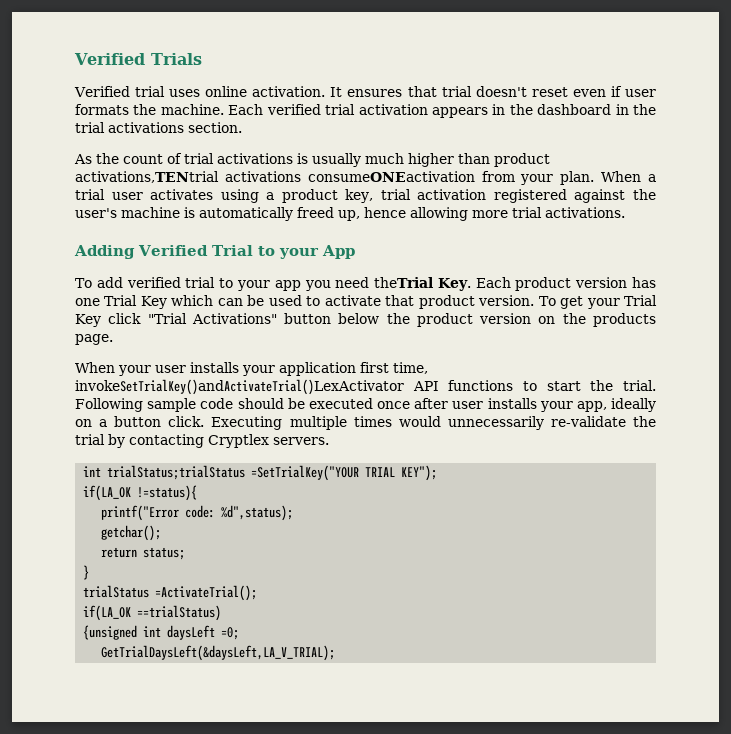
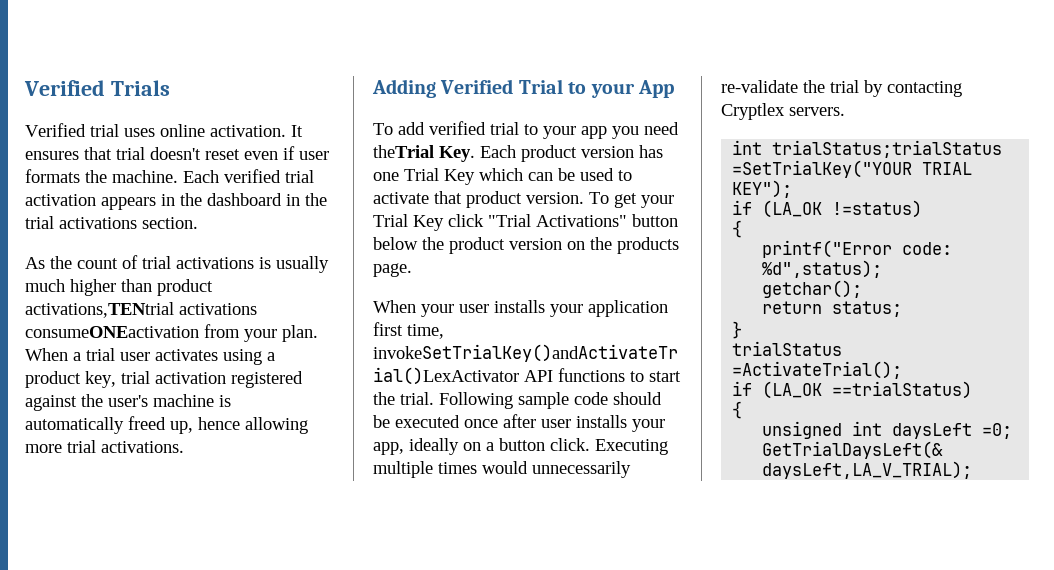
[83,485,198,501] if(LA_OK !=status){ -> [732,200,923,218] [732,220,743,238] if (LA_OK !=status) // {
[83,605,132,621] if(LA_OK -> [732,381,823,399] if (LA_OK
[83,625,138,640] {unsigned -> [732,401,743,419] [762,421,843,439] { // unsigned

